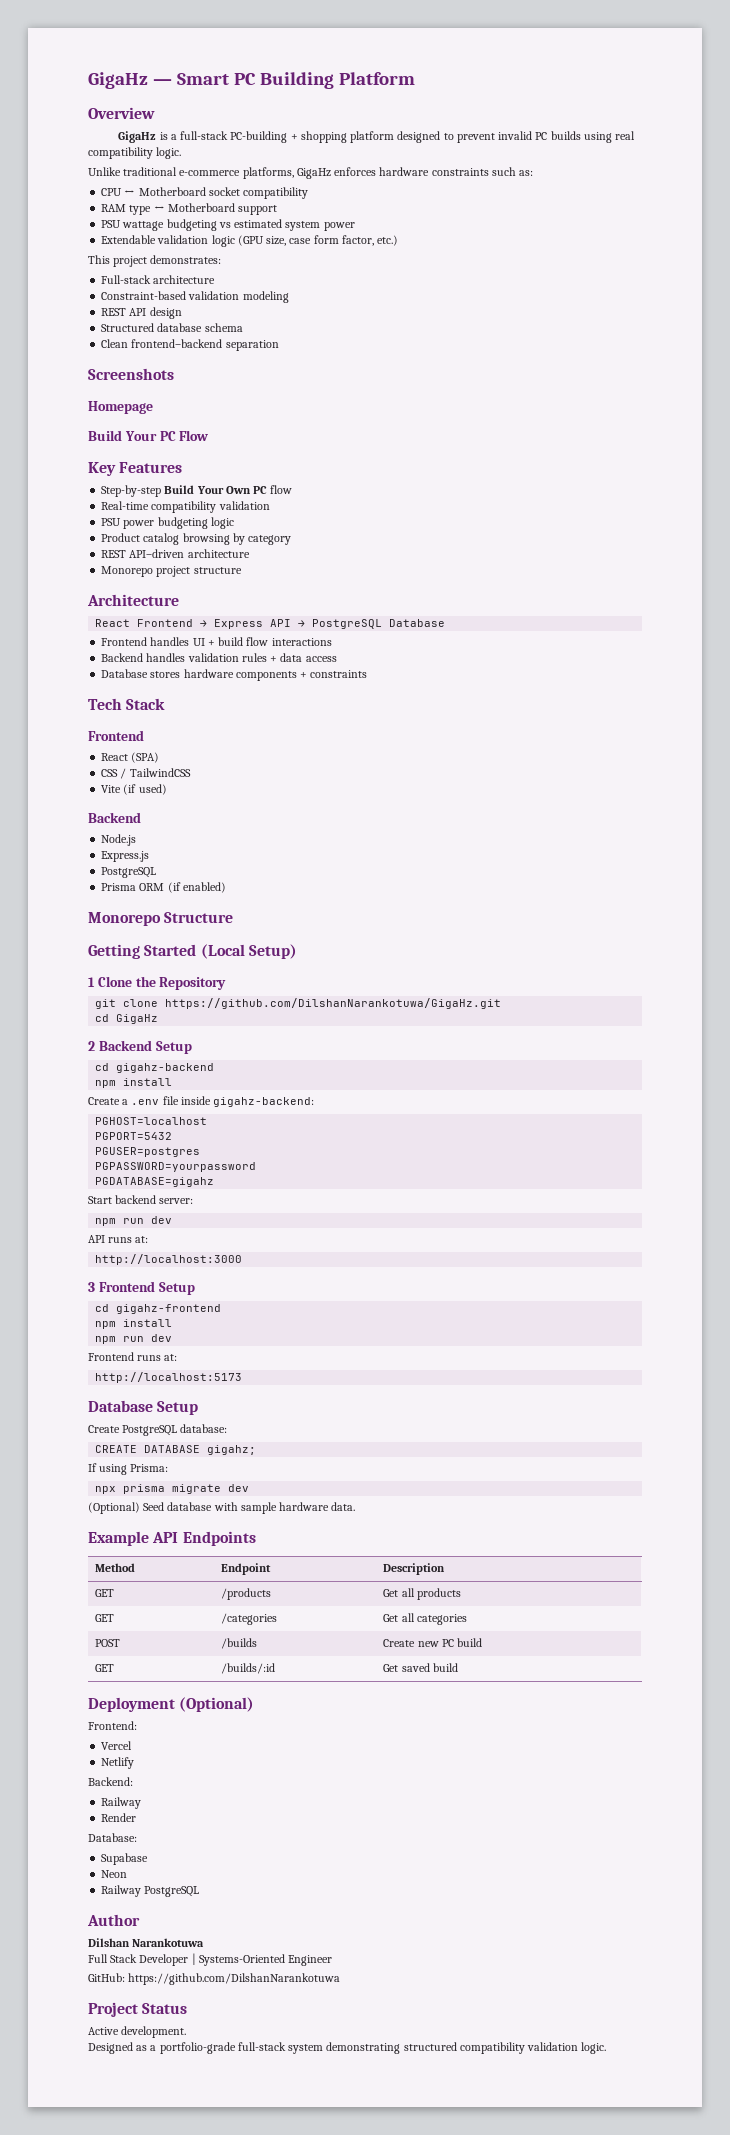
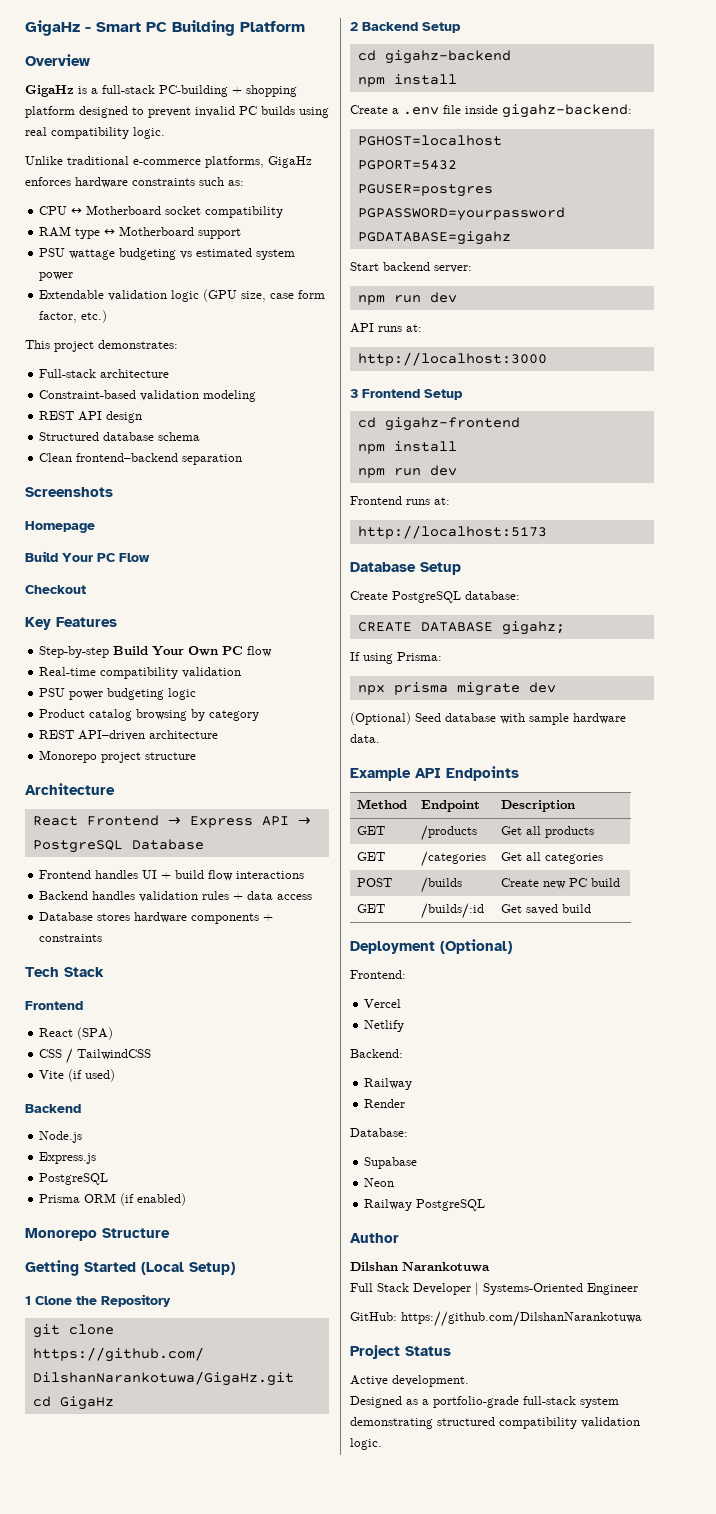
[88,72,172,89] GigaHz — -> [25,20,91,36] GigaHz -
(209, 435) none -> [25,585,86,594] // Checkout

